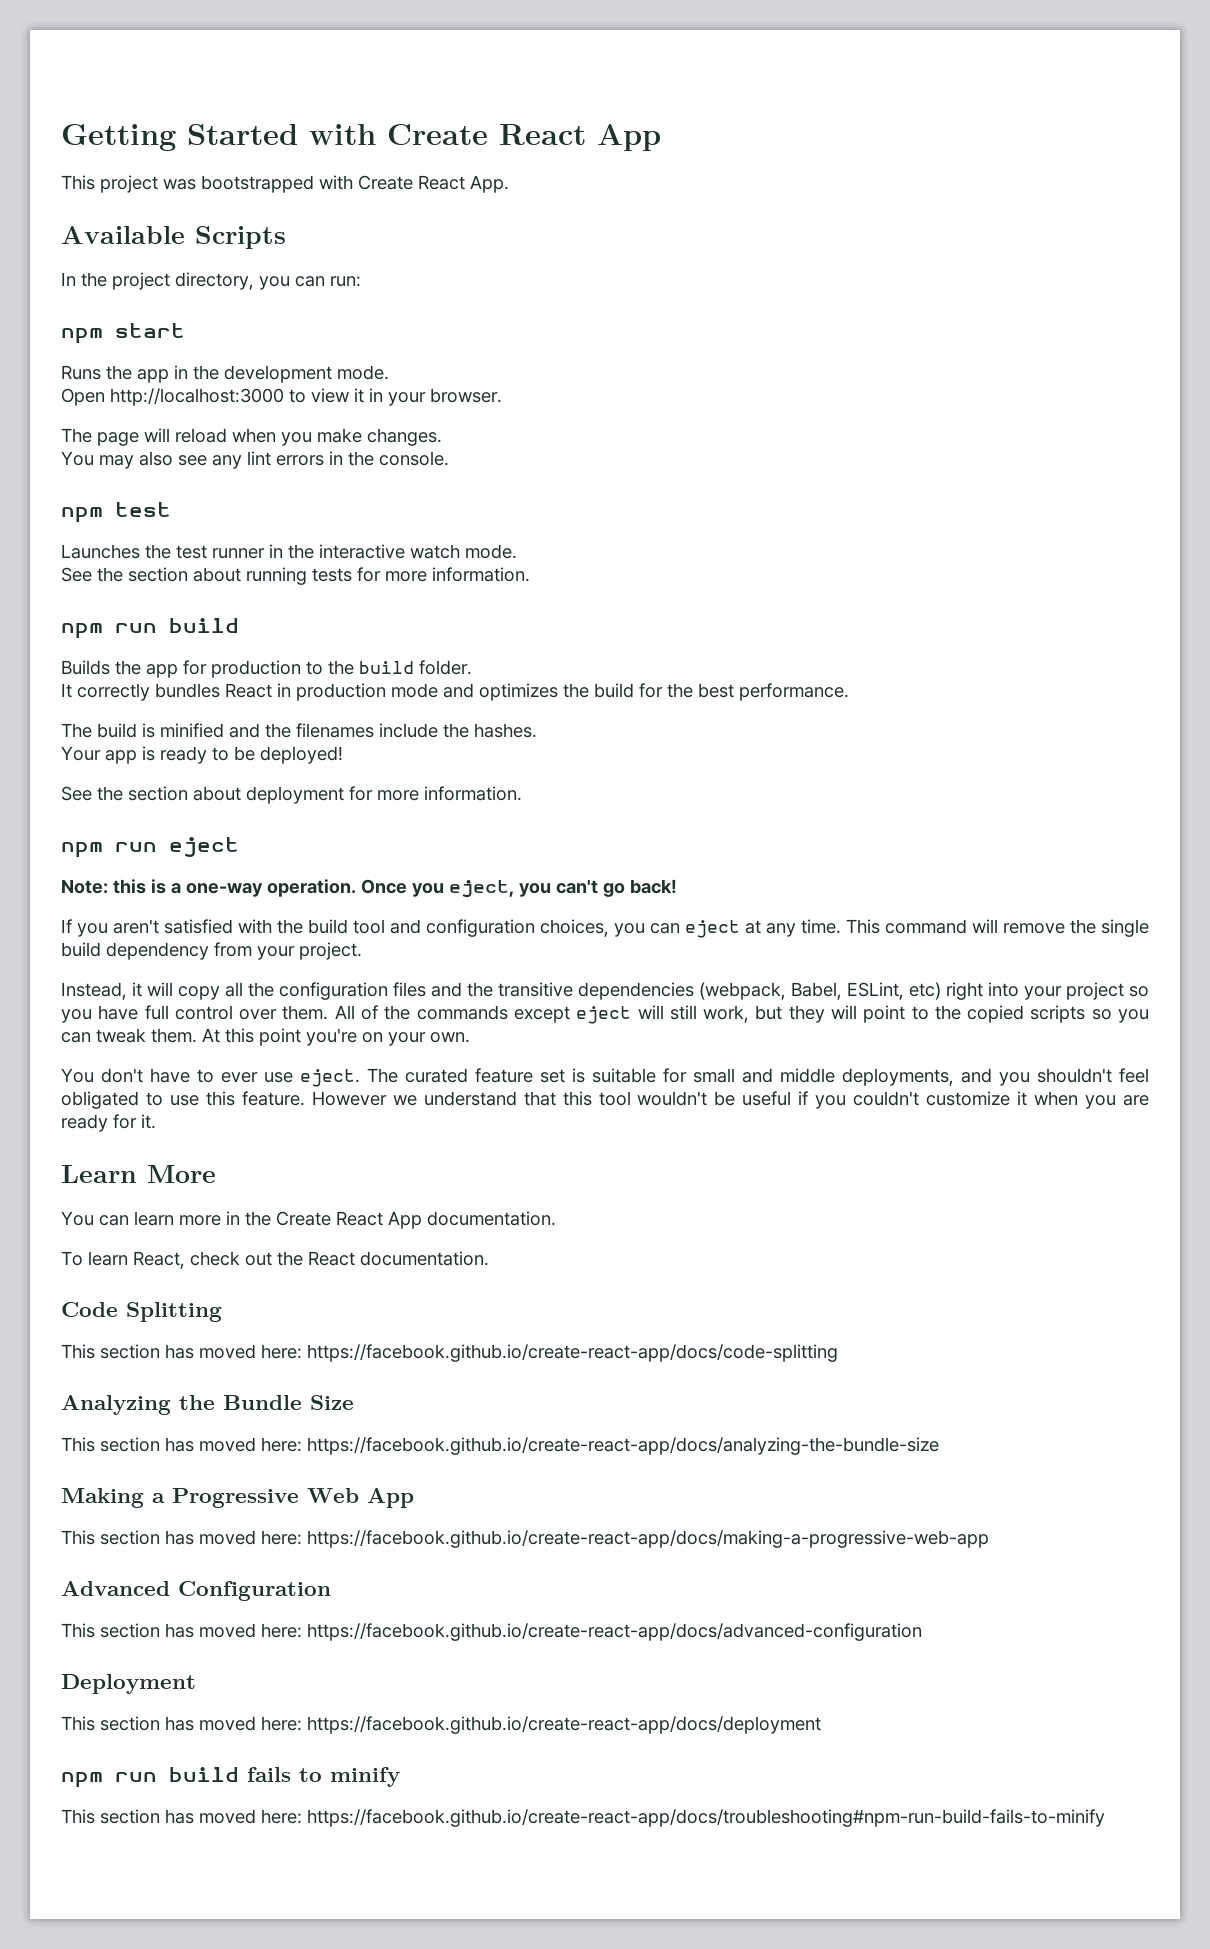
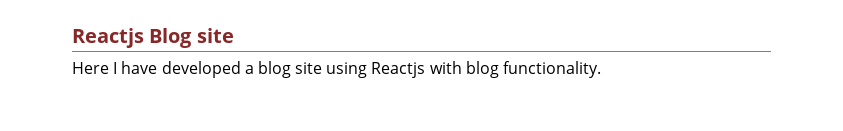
[61,124,661,151] [61,175,509,193] [61,226,286,249] [61,272,361,290] [61,323,185,344] [61,365,389,383] [61,388,502,406] [61,428,442,446] [61,451,449,469] [61,502,171,523] [61,544,517,559] [61,567,530,585] [61,618,239,639] [61,660,472,678] [61,683,849,701] [61,723,537,738] [61,746,343,764] [61,786,522,804] [61,837,239,858] [61,879,677,898] [61,919,1149,938] [61,942,362,960] [61,982,1149,1000] [61,1005,1149,1024] [61,1028,470,1046] [61,1068,1149,1087] [61,1091,1150,1109] [61,1114,156,1132] [61,1165,216,1183] [61,1211,556,1229] [61,1251,489,1269] [61,1302,222,1322] [61,1344,838,1362] [61,1395,354,1415] [61,1437,939,1455] [61,1488,414,1508] [61,1530,989,1548] [61,1581,331,1601] [61,1623,922,1641] [61,1674,196,1694] [61,1716,821,1734] [61,1767,400,1788] [61,1809,1105,1827] Getting Started with Create React App // This project was bootstrapped with Create React App. // Available Scripts // In the project directory, you can run: // npm start // Runs the app in the development mode. // Open http://localhost:3000 to view it in your browser. // The page will reload when you make changes. // You may also see any lint errors in the console. // npm test // Launches the test runner in the interactive watch mode. // See the section about running tests for more information. // npm run build // Builds the app for production to the build folder. // It correctly bundles React in production mode and optimizes the build for the best performance. // The build is minified and the filenames include the hashes. // Your app is ready to be deployed! // See the section about deployment for more information. // npm run eject // Note: this is a one-way operation. Once you eject, you can't go back! // If you aren't satisfied with the build tool and configuration choices, you can eject at any time. This command will remove the single build dependency from your project. // Instead, it will copy all the configuration files and the transitive dependencies (webpack, Babel, ESLint, etc) right into your project so you have full control over them. All of the commands except eject will still work, but they will point to the copied scripts so you can tweak them. At this point you're on your own. // You don't have to ever use eject. The curated feature set is suitable for small and middle deployments, and you shouldn't feel obligated to use this feature. However we understand that this tool wouldn't be useful if you couldn't customize it when you are ready for it. // Learn More // You can learn more in the Create React App documentation. // To learn React, check out the React documentation. // Code Splitting // This section has moved here: https://facebook.github.io/create-react-app/docs/code-splitting // Analyzing the Bundle Size // This section has moved here: https://facebook.github.io/create-react-app/docs/analyzing-the-bundle-size // Making a Progressive Web App // This section has moved here: https://facebook.github.io/create-react-app/docs/making-a-progressive-web-app // Advanced Configuration // This section has moved here: https://facebook.github.io/create-react-app/docs/advanced-configuration // Deployment // This section has moved here: https://facebook.github.io/create-react-app/docs/deployment // npm run build fails to minify // This section has moved here: https://facebook.github.io/create-react-app/docs/troubleshooting#npm-run-build-fails-to-minify -> [72,28,234,48] [72,61,602,78] Reactjs Blog site // Here I have developed a blog site using Reactjs with blog functionality.

